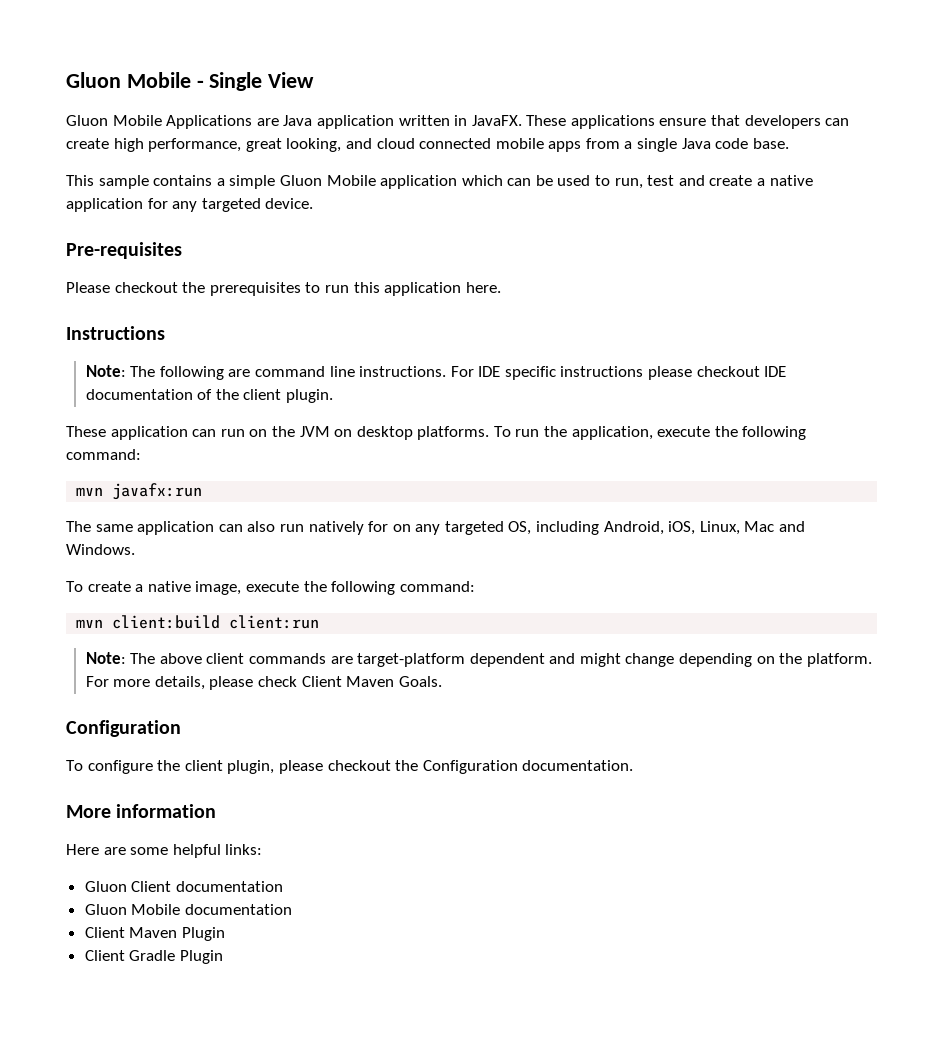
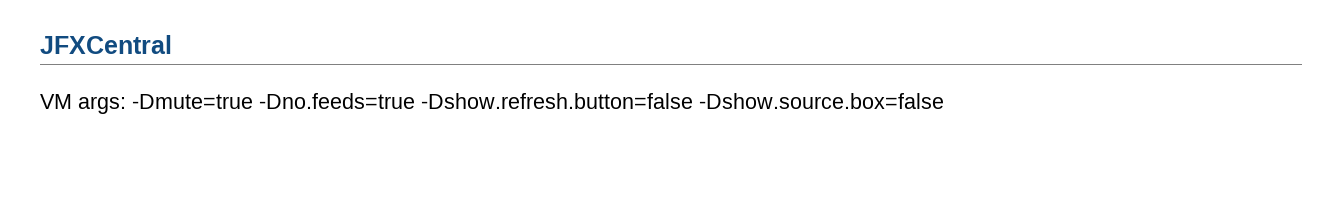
[66,72,315,91] [66,115,850,129] [66,138,789,152] [66,175,813,189] [66,198,314,212] [66,242,182,259] [66,282,501,296] [66,326,165,340] [85,365,787,380] [85,389,333,403] [66,426,807,440] [66,449,141,460] [76,483,203,500] [66,521,806,535] [66,544,135,555] [66,581,475,595] [76,615,320,629] [85,652,872,667] [85,676,442,690] [66,720,181,737] [66,760,634,774] [66,804,217,818] [66,844,263,858] [84,881,283,892] [84,904,292,915] [84,927,225,941] [84,950,223,964] Gluon Mobile - Single View // Gluon Mobile Applications are Java application written in JavaFX. These applications ensure that developers can create high performance, great looking, and cloud connected mobile apps from a single Java code base. // This sample contains a simple Gluon Mobile application which can be used to run, test and create a native application for any targeted device. // Pre-requisites // Please checkout the prerequisites to run this application here. // Instructions // Note: The following are command line instructions. For IDE specific instructions please checkout IDE documentation of the client plugin. // These application can run on the JVM on desktop platforms. To run the application, execute the following command: // mvn javafx:run // The same application can also run natively for on any targeted OS, including Android, iOS, Linux, Mac and Windows. // To create a native image, execute the following command: // mvn client:build client:run // Note: The above client commands are target-platform dependent and might change depending on the platform. For more details, please check Client Maven Goals. // Configuration // To configure the client plugin, please checkout the Configuration documentation. // More information // Here are some helpful links: // Gluon Client documentation // Gluon Mobile documentation // Client Maven Plugin // Client Gradle Plugin -> [40,35,172,54] [40,93,944,114] JFXCentral // VM args: -Dmute=true -Dno.feeds=true -Dshow.refresh.button=false -Dshow.source.box=false

